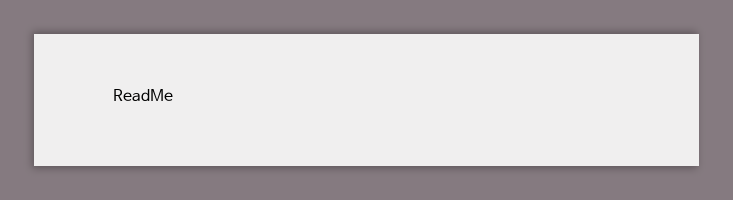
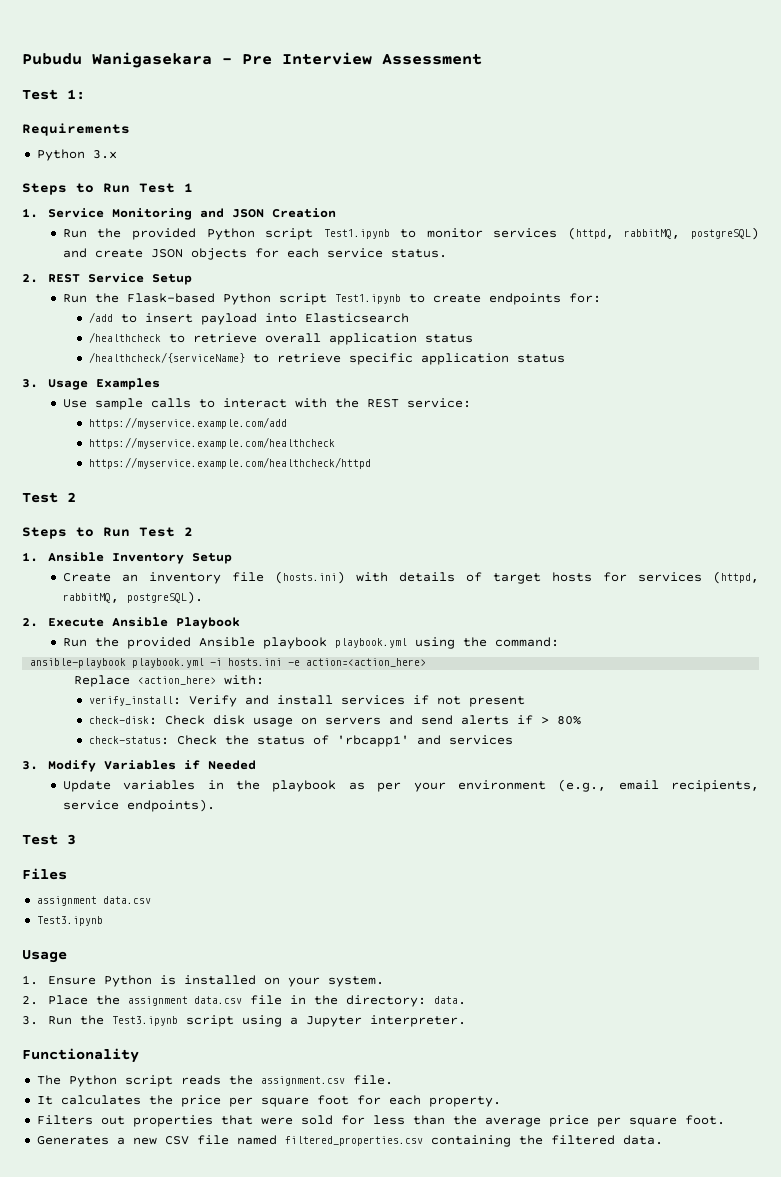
[113,89,173,102] ReadMe -> [22,52,482,68] [22,89,85,100] [22,123,130,136] [36,149,117,161] [22,183,193,195] [22,208,337,220] [62,227,760,240] [62,248,447,260] [22,273,193,285] [62,293,601,305] [88,312,409,325] [88,332,473,345] [88,352,565,365] [22,378,161,390] [62,398,471,410] [88,417,287,429] [88,437,335,449] [88,457,371,469] [22,492,76,503] [22,527,193,539] [22,552,233,564] [62,571,759,584] [62,591,203,604] [22,617,241,629] [62,637,559,649] [30,658,427,668] [74,675,265,687] [88,695,525,707] [88,715,581,727] [88,735,513,747] [22,760,257,772] [62,779,759,792] [62,799,215,812] [22,834,76,845] [22,868,67,880] [36,896,151,906] [36,916,103,926] [22,950,67,963] [22,975,385,987] [22,995,467,1007] [22,1015,467,1027] [22,1048,139,1063] [36,1075,393,1087] [36,1095,501,1107] [36,1115,725,1127] [36,1135,663,1147] Pubudu Wanigasekara - Pre Interview Assessment // Test 1: // Requirements // Python 3.x // Steps to Run Test 1 // 1. Service Monitoring and JSON Creation // Run the provided Python script Test1.ipynb to monitor services (httpd, rabbitMQ, postgreSQL) and create JSON objects for each service status. // 2. REST Service Setup // Run the Flask-based Python script Test1.ipynb to create endpoints for: // /add to insert payload into Elasticsearch // /healthcheck to retrieve overall application status // /healthcheck/{serviceName} to retrieve specific application status // 3. Usage Examples // Use sample calls to interact with the REST service: // https://myservice.example.com/add // https://myservice.example.com/healthcheck // https://myservice.example.com/healthcheck/httpd // Test 2 // Steps to Run Test 2 // 1. Ansible Inventory Setup // Create an inventory file (hosts.ini) with details of target hosts for services (httpd, rabbitMQ, postgreSQL). // 2. Execute Ansible Playbook // Run the provided Ansible playbook playbook.yml using the command: // ansible-playbook playbook.yml -i hosts.ini -e action=<action_here> // Replace <action_here> with: // verify_install: Verify and install services if not present // check-disk: Check disk usage on servers and send alerts if > 80% // check-status: Check the status of 'rbcapp1' and services // 3. Modify Variables if Needed // Update variables in the playbook as per your environment (e.g., email recipients, service endpoints). // Test 3 // Files // assignment data.csv // Test3.ipynb // Usage // 1. Ensure Python is installed on your system. // 2. Place the assignment data.csv file in the directory: data. // 3. Run the Test3.ipynb script using a Jupyter interpreter. // Functionality // The Python script reads the assignment.csv file. // It calculates the price per square foot for each property. // Filters out properties that were sold for less than the average price per square foot. // Generates a new CSV file named filtered_properties.csv containing the filtered data.

